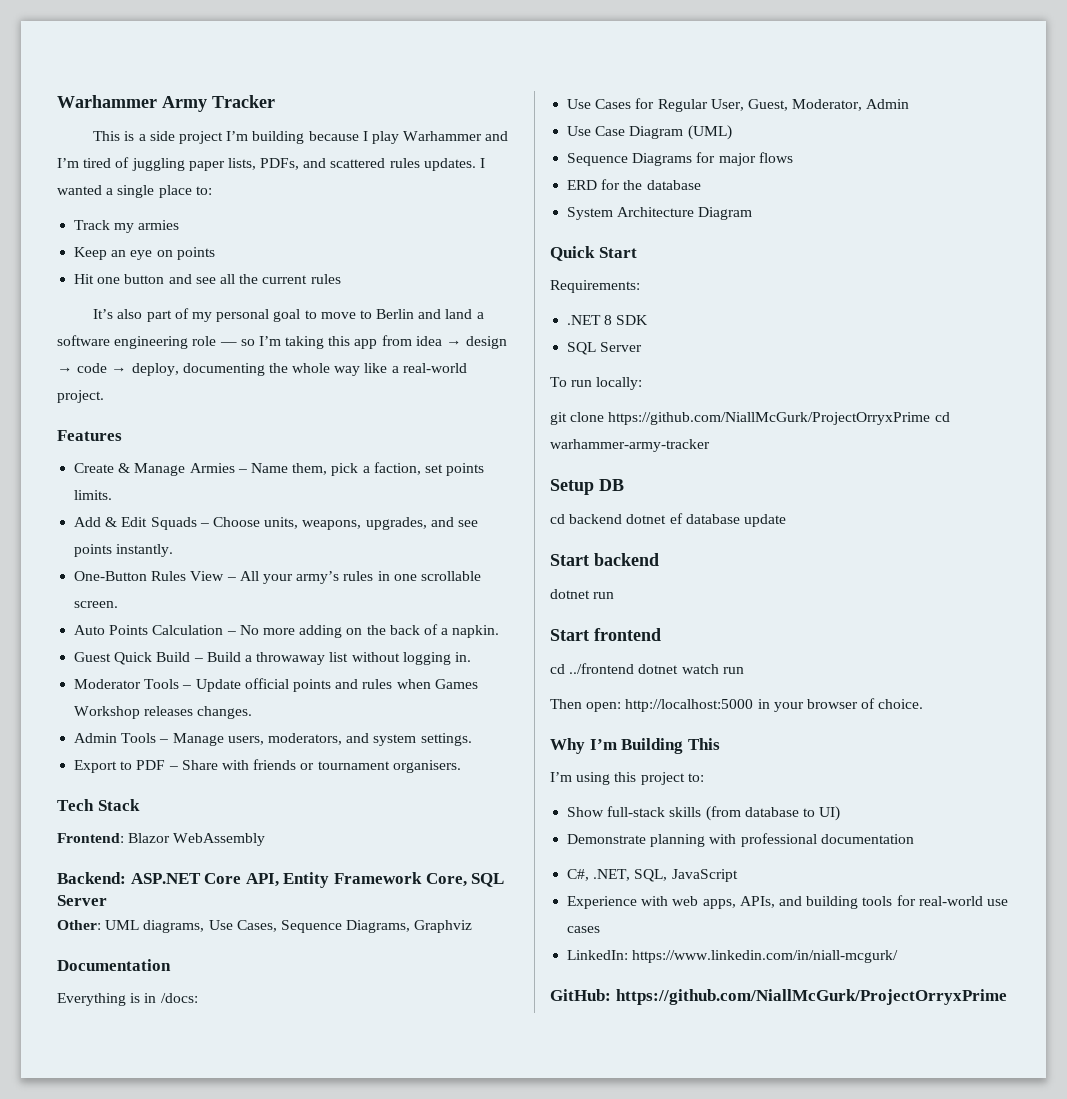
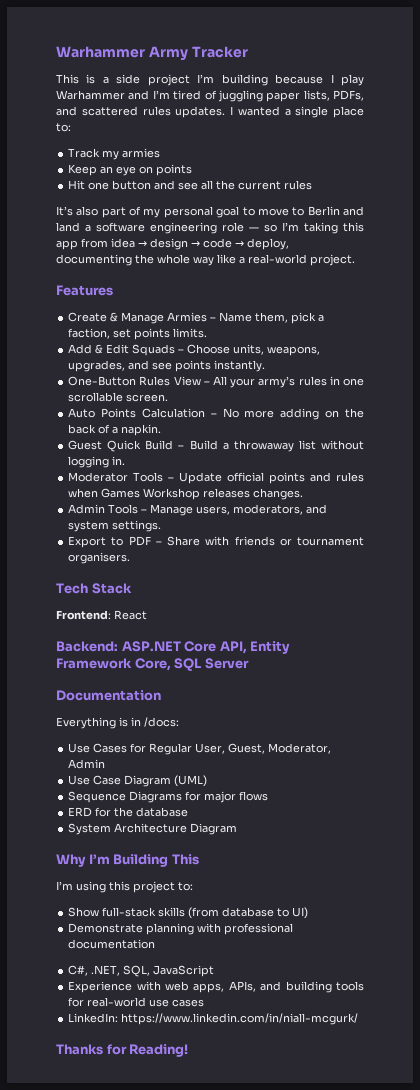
[128,833,266,846] Blazor WebAssembly -> [114,610,147,620] React
[57,920,473,933] // Other: UML diagrams, Use Cases, Sequence Diagrams, Graphviz -> (249, 663) none
[550,246,637,261] [550,280,640,293] [567,315,649,325] [567,342,643,355] [550,377,643,390] [550,412,950,425] [550,439,710,452] [550,479,624,495] [550,513,786,527] [550,553,659,566] [550,589,615,599] [550,628,661,641] [550,663,744,674] [550,698,924,712] // Quick Start // Requirements: // .NET 8 SDK // SQL Server // To run locally: // git clone https://github.com/NiallMcGurk/ProjectOrryxPrime cd warhammer-army-tracker // Setup DB // cd backend dotnet ef database update // Start backend // dotnet run // Start frontend // cd ../frontend dotnet watch run // Then open: http://localhost:5000 in your browser of choice. -> (238, 829) none
[550,989,1007,1005] GitHub: https://github.com/NiallMcGurk/ProjectOrryxPrime -> [56,1044,189,1057] Thanks for Reading!

